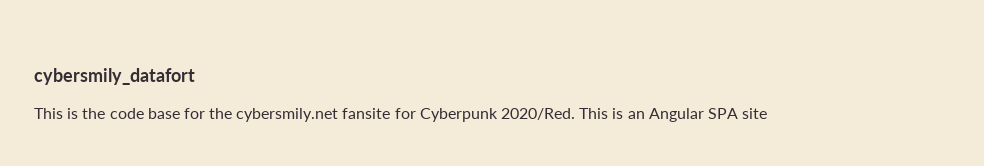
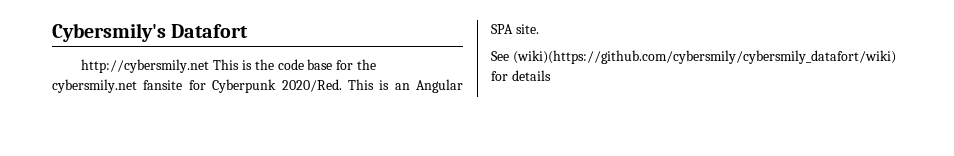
[34,68,195,85] cybersmily_datafort // -> [52,23,249,42] [81,59,210,73] Cybersmily's Datafort // http://cybersmily.net
[742,108,768,119] site -> [515,24,539,34] [491,50,896,64] [491,70,551,81] site. // See (wiki)(https://github.com/cybersmily/cybersmily_datafort/wiki) for details

